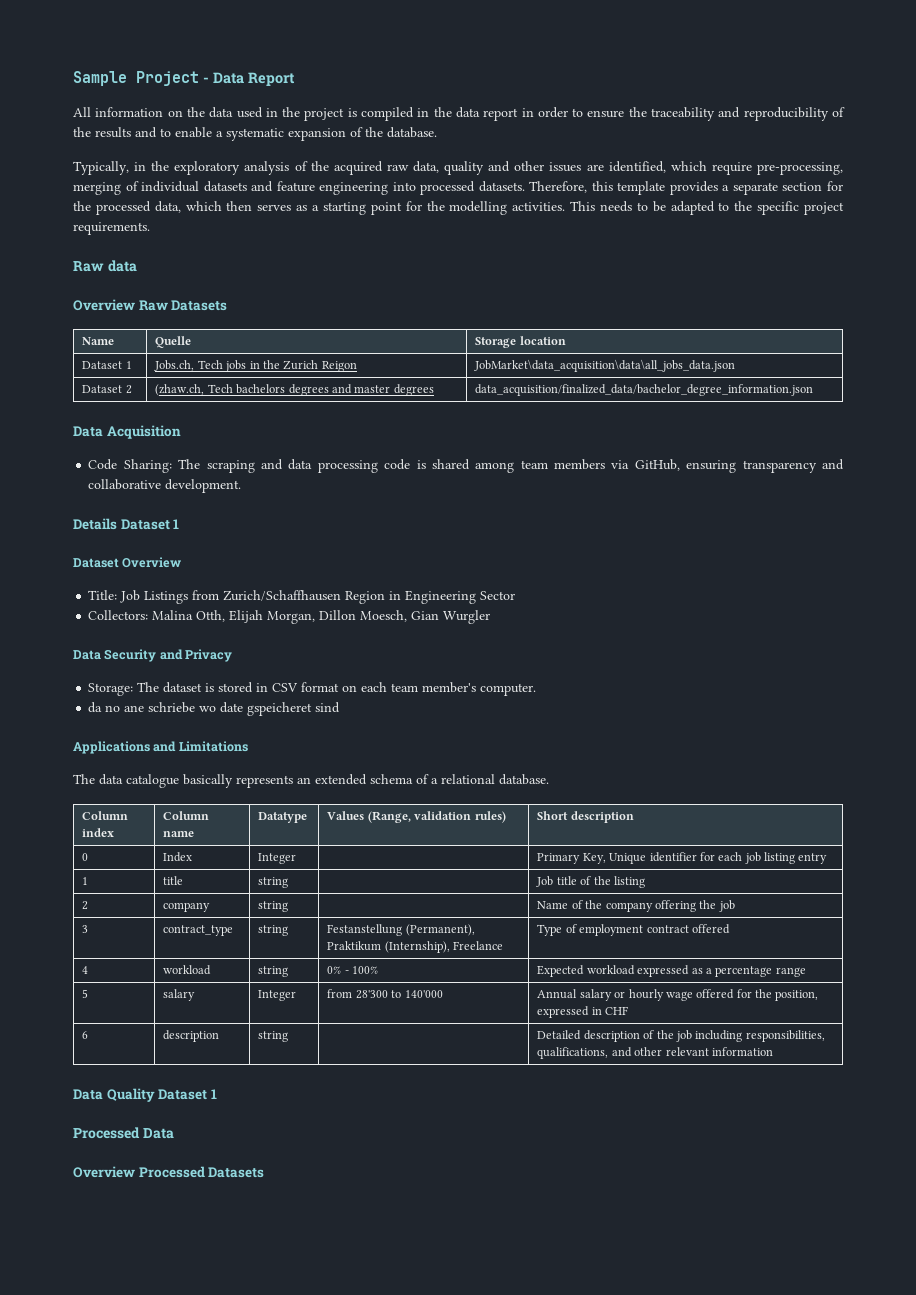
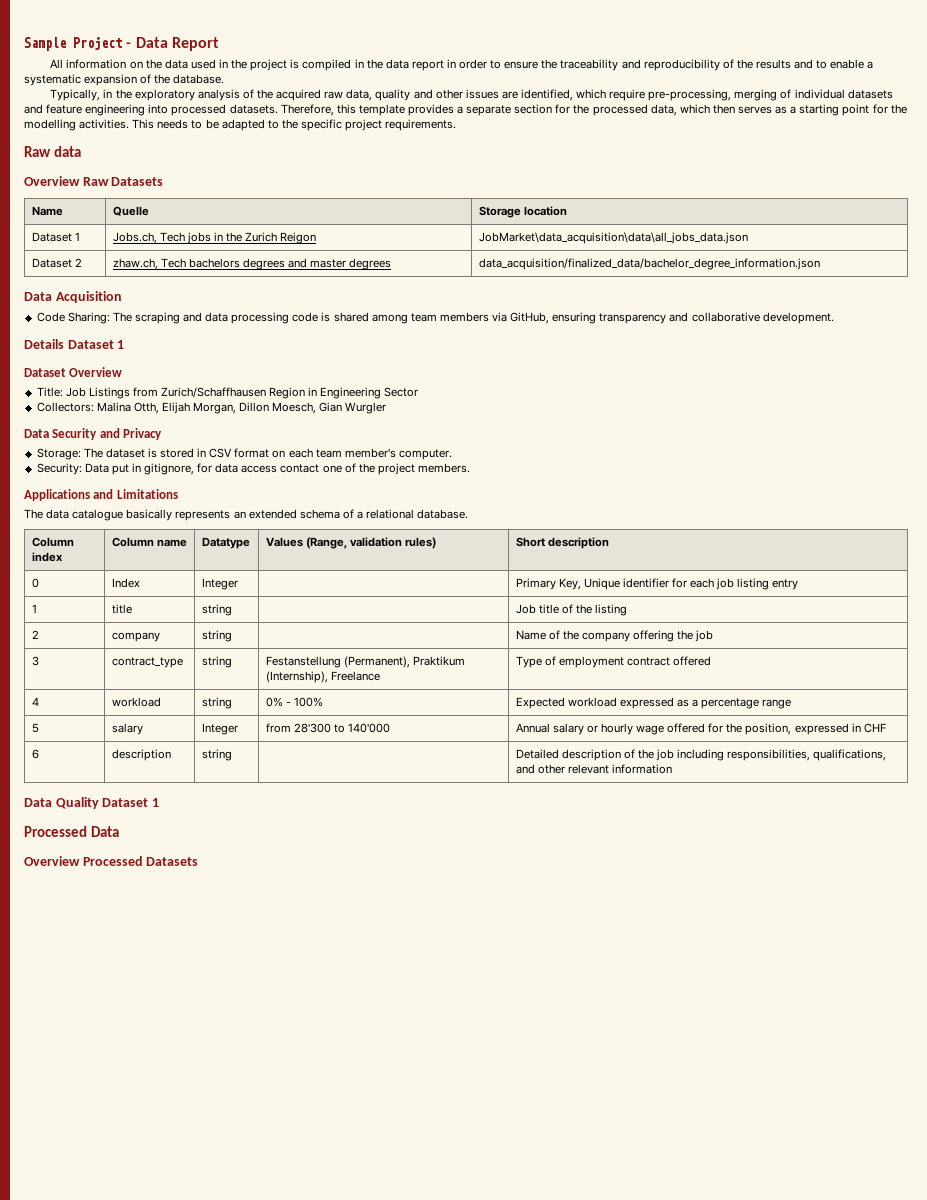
[155,384,205,396] (zhaw.ch, -> [112,258,158,270] zhaw.ch,
[88,702,341,716] da no ane schriebe wo date gspeicheret sind -> [36,463,471,475] Security: Data put in gitignore, for data access contact one of the project members.

